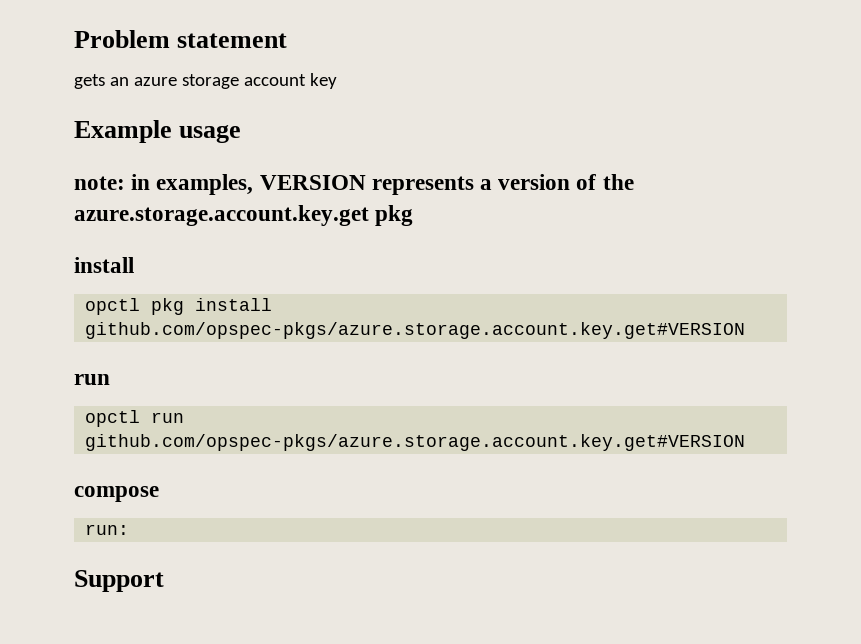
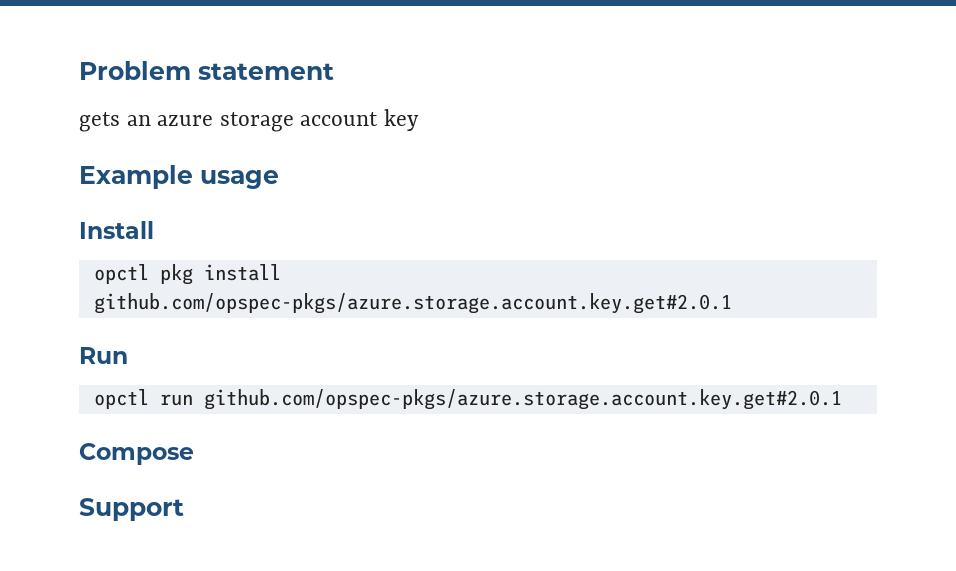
[74,174,634,195] [74,205,414,226] [74,257,134,273] note: in examples, VERSION represents a version of the azure.storage.account.key.get pkg // install -> [79,221,154,239] Install
[85,322,746,339] [74,374,110,385] github.com/opspec-pkgs/azure.storage.account.key.get#VERSION // run -> [93,293,732,314] [79,347,128,364] github.com/opspec-pkgs/azure.storage.account.key.get#2.0.1 // Run
[85,434,746,451] [74,486,159,502] [85,524,130,535] github.com/opspec-pkgs/azure.storage.account.key.get#VERSION // compose // run: -> [203,389,842,410] [79,443,194,465] github.com/opspec-pkgs/azure.storage.account.key.get#2.0.1 // Compose

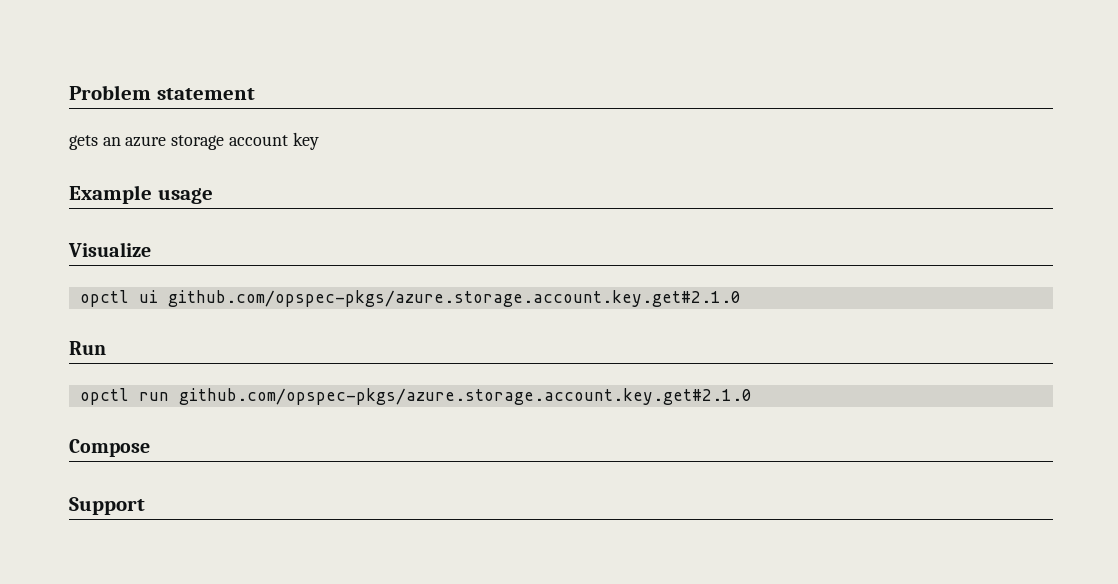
[79,221,154,239] [93,264,281,285] [93,293,732,314] Install // opctl pkg install github.com/opspec-pkgs/azure.storage.account.key.get#2.0.1 -> [68,242,151,257] [79,290,741,307] Visualize // opctl ui github.com/opspec-pkgs/azure.storage.account.key.get#2.1.0
[203,389,842,410] github.com/opspec-pkgs/azure.storage.account.key.get#2.0.1 -> [178,388,752,405] github.com/opspec-pkgs/azure.storage.account.key.get#2.1.0

